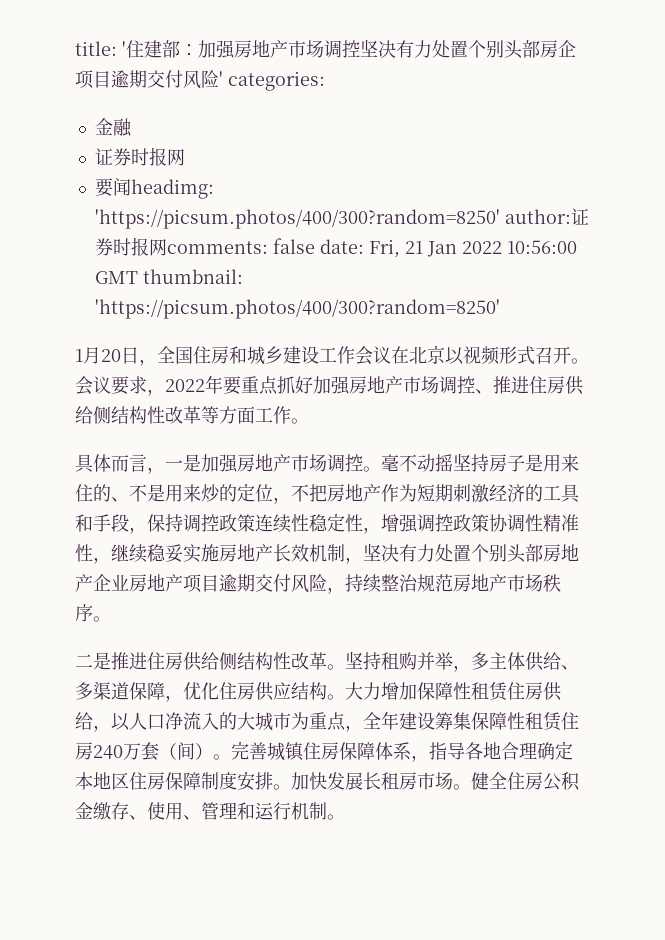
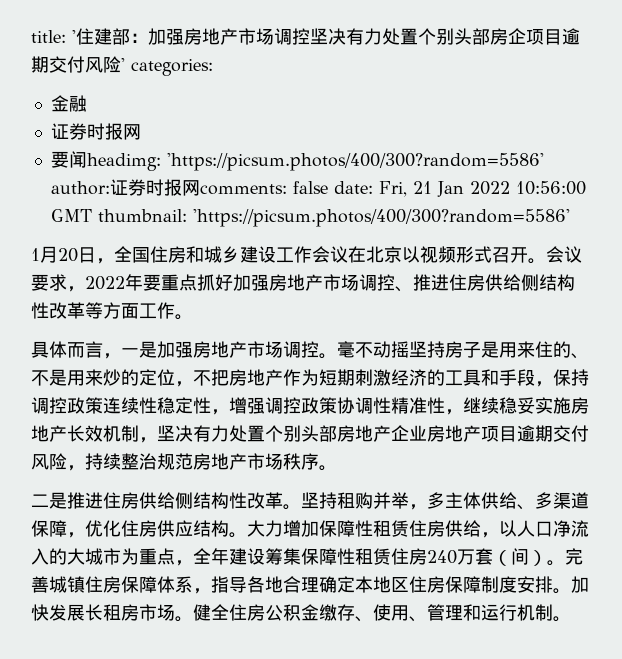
[94,209,500,229] 'https://picsum.photos/400/300?random=8250' -> [166,153,544,171] 'https://picsum.photos/400/300?random=5586'
[94,299,500,319] 'https://picsum.photos/400/300?random=8250' -> [192,209,570,227] 'https://picsum.photos/400/300?random=5586'

